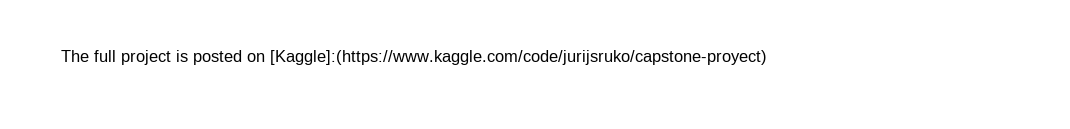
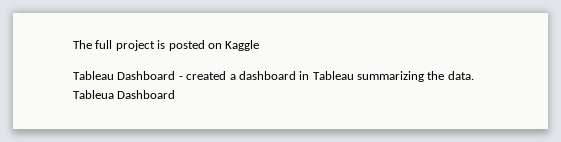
[270,50,767,65] [Kaggle]:(https://www.kaggle.com/code/jurijsruko/capstone-proyect) -> [225,40,260,51] [73,71,474,82] [73,90,176,99] Kaggle // Tableau Dashboard - created a dashboard in Tableau summarizing the data. Tableua Dashboard

